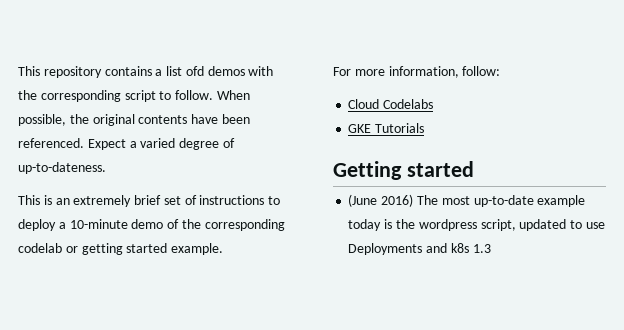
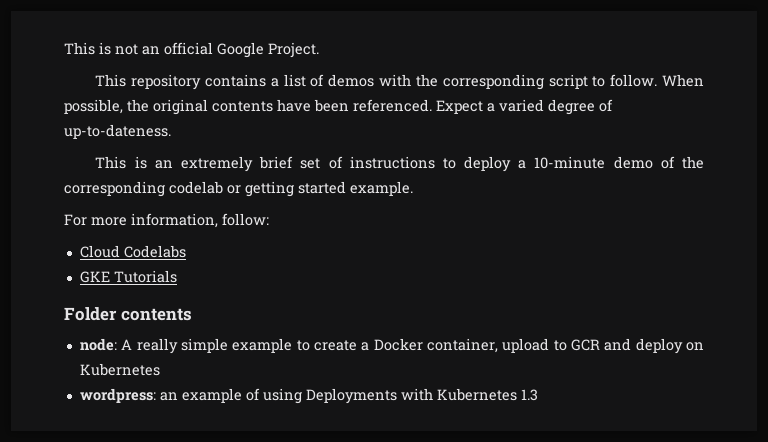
[18,66,40,76] This -> [64,42,319,58] [95,74,127,87] This is not an official Google Project. // This
[185,66,204,76] ofd -> [310,74,325,87] of
[333,161,474,180] [348,194,586,207] [348,219,605,231] [348,243,469,255] Getting started // (June 2016) The most up-to-date example today is the wordpress script, updated to use Deployments and k8s -> [64,307,192,321] [79,338,704,354] [79,363,160,376] [79,388,517,404] Folder contents // node: A really simple example to create a Docker container, upload to GCR and deploy on Kubernetes // wordpress: an example of using Deployments with Kubernetes

